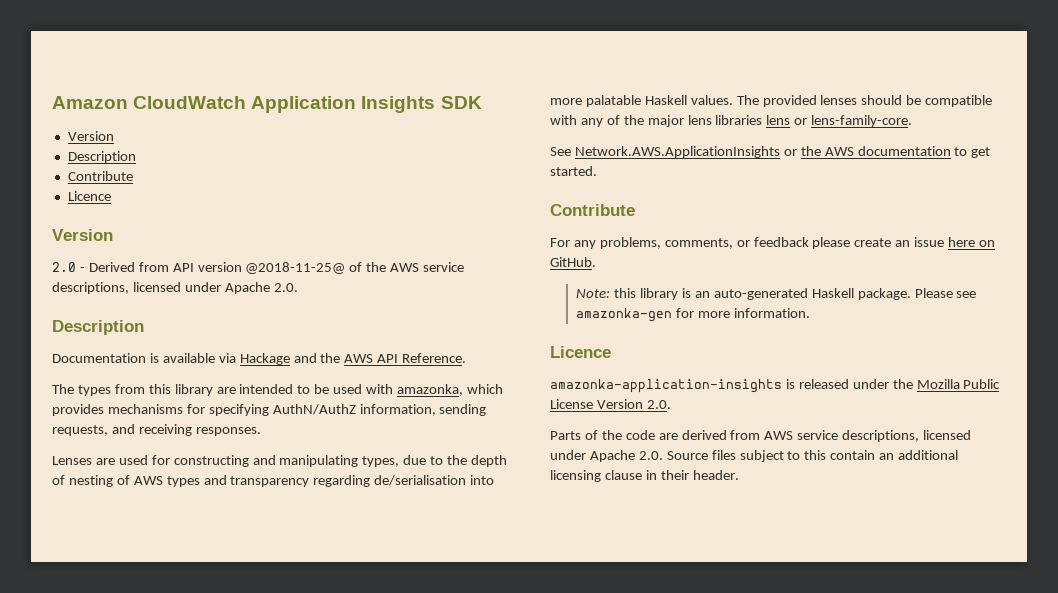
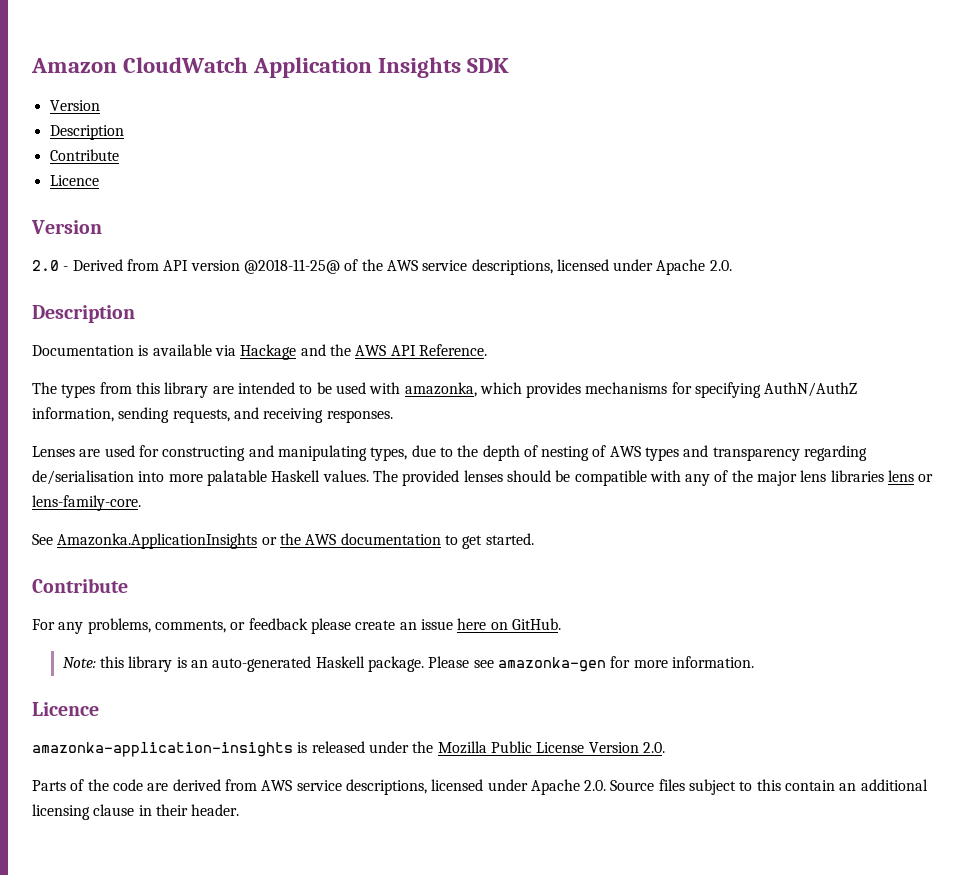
[574,146,780,158] Network.AWS.ApplicationInsights -> [57,533,258,549] Amazonka.ApplicationInsights

